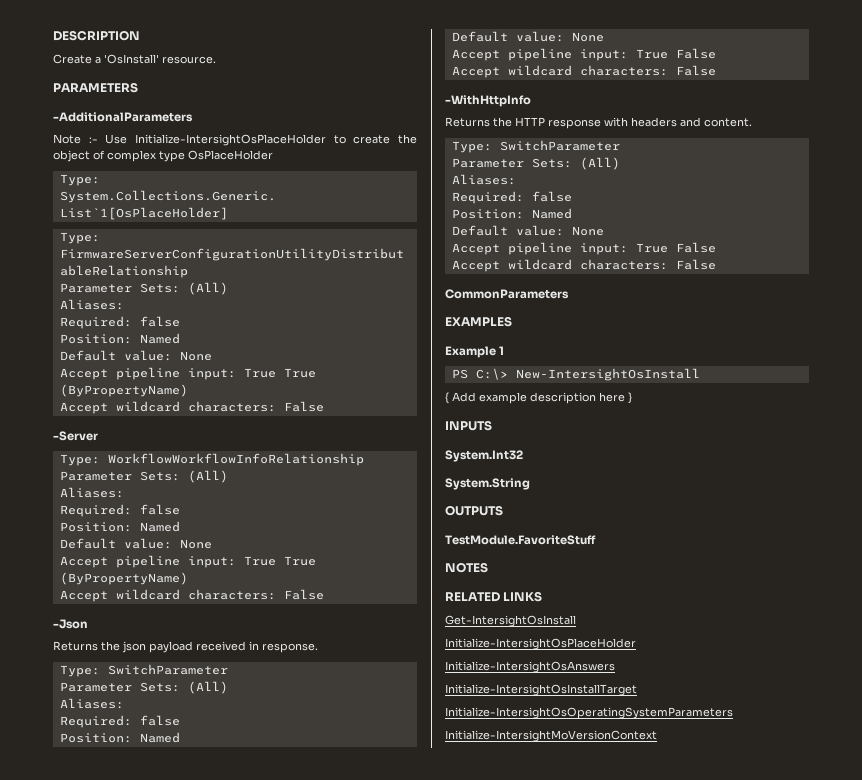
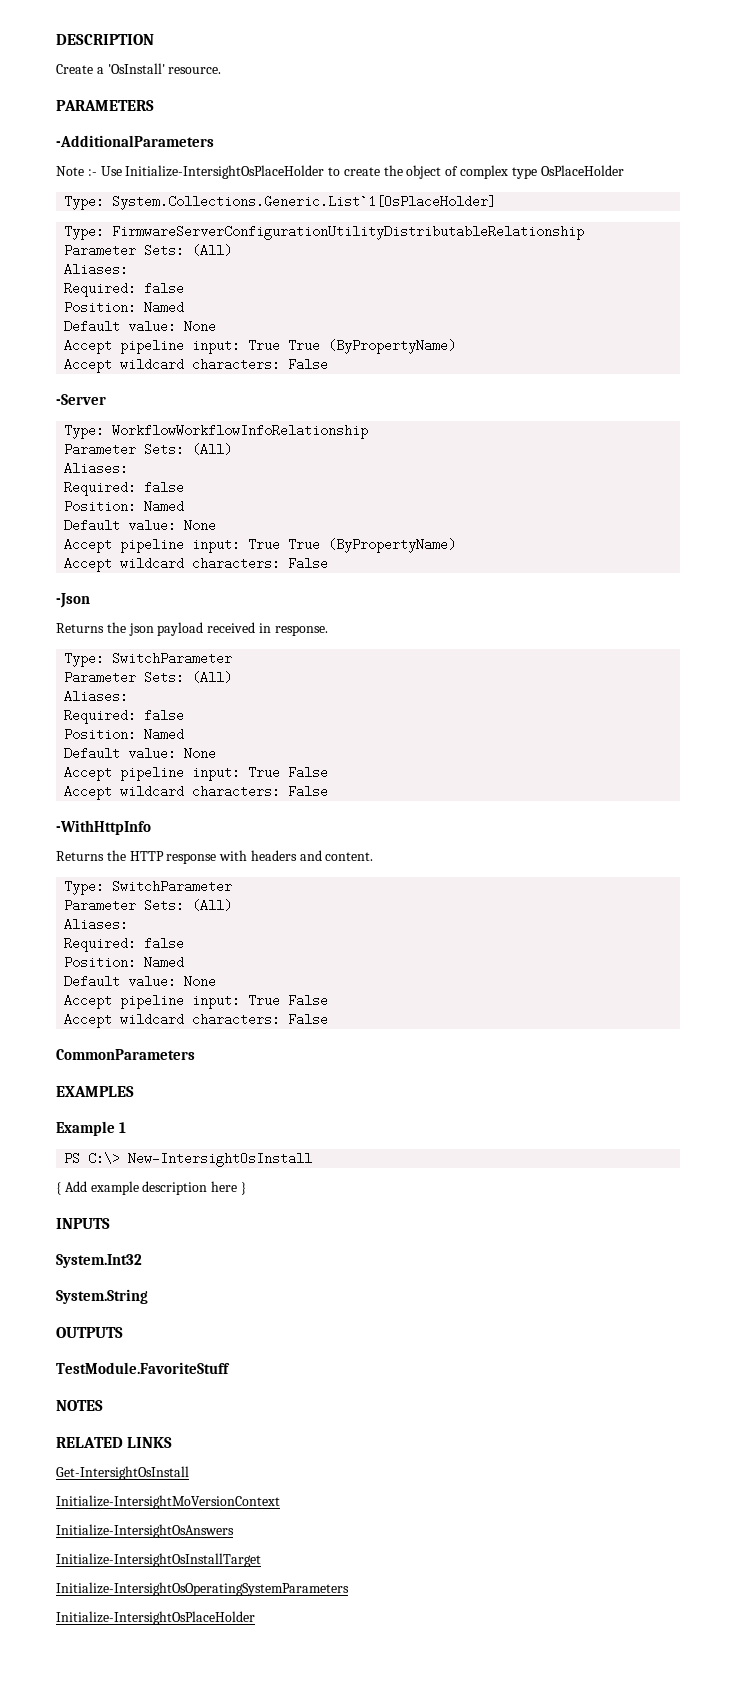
[445,638,636,650] Initialize-IntersightOsPlaceHolder -> [56,1495,280,1509] Initialize-IntersightMoVersionContext
[445,730,657,742] Initialize-IntersightMoVersionContext -> [56,1611,255,1625] Initialize-IntersightOsPlaceHolder

